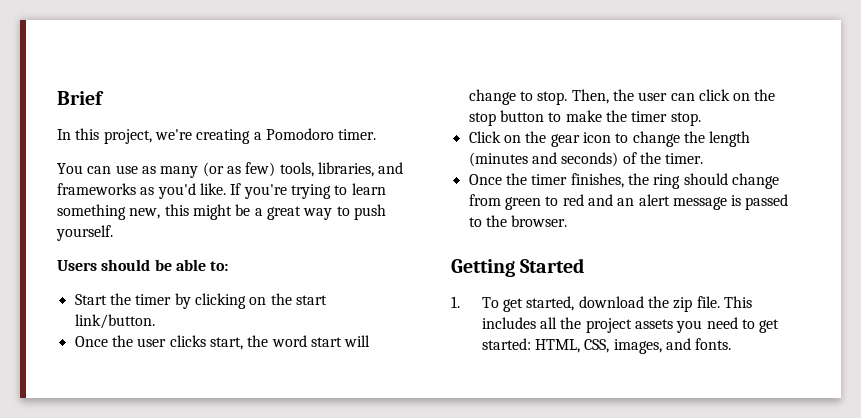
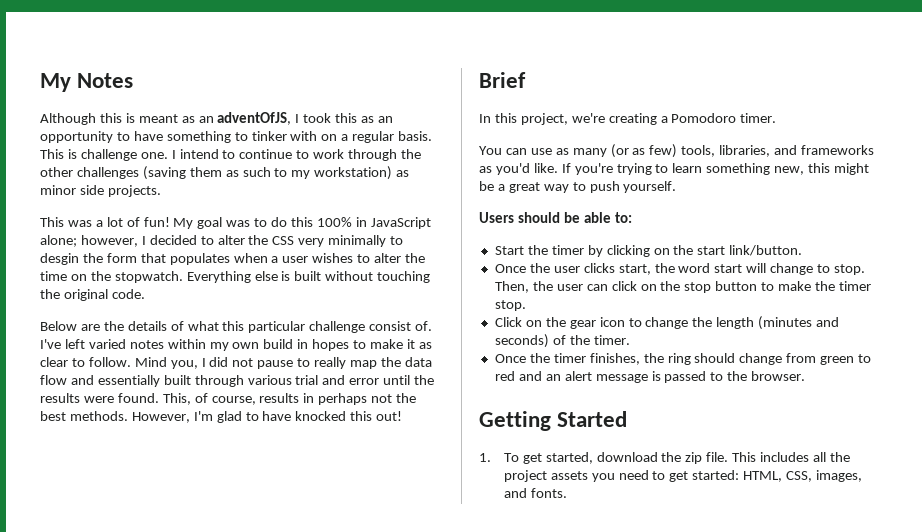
(57, 98) none -> [40,73,134,92] [40,112,394,125] [40,131,433,143] [40,149,422,161] [40,166,410,180] [40,185,161,197] [40,217,431,229] [40,235,404,247] [40,253,426,265] [40,271,431,283] [40,289,145,301] [40,321,433,333] [40,339,432,351] [40,357,432,369] [40,375,435,387] [40,393,417,405] [40,411,403,423] My Notes // Although this is meant as an adventOfJS, I took this as an opportunity to have something to tinker with on a regular basis. This is challenge one. I intend to continue to work through the other challenges (saving them as such to my workstation) as minor side projects. // This was a lot of fun! My goal was to do this 100% in JavaScript alone; however, I decided to alter the CSS very minimally to desgin the form that populates when a user wishes to alter the time on the stopwatch. Everything else is built without touching the original code. // Below are the details of what this particular challenge consist of. I've left varied notes within my own build in hopes to make it as clear to follow. Mind you, I did not pause to really map the data flow and essentially built through various trial and error until the results were found. This, of course, results in perhaps not the best methods. However, I'm glad to have knocked this out! //

